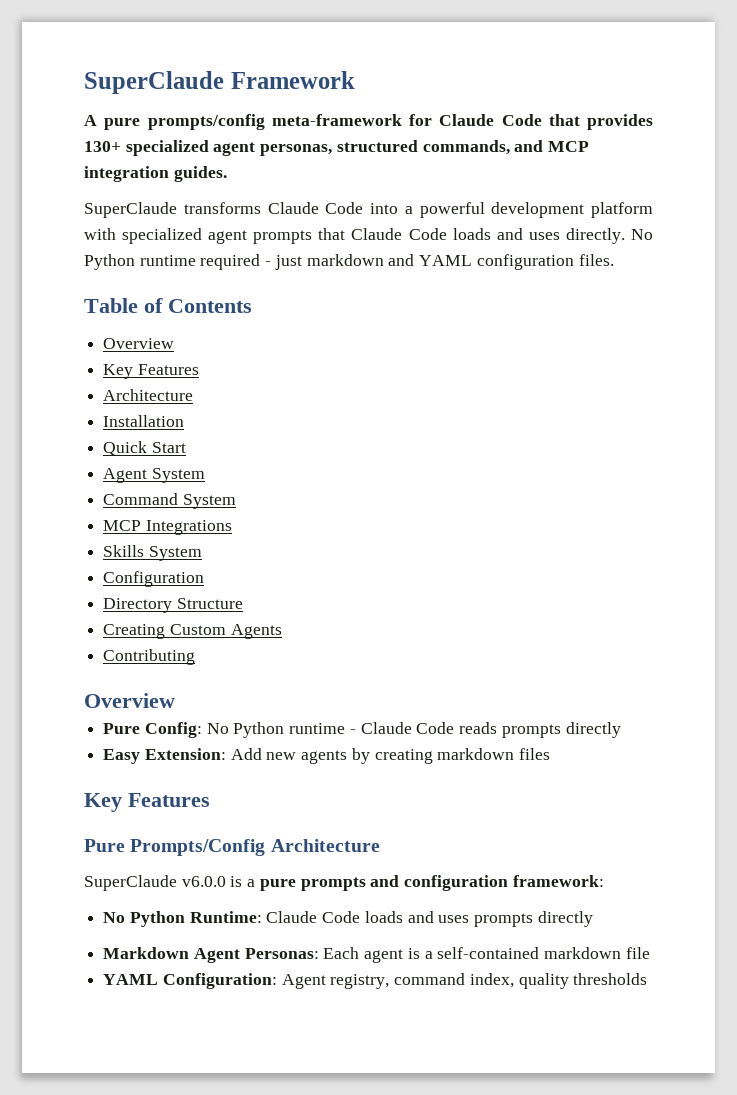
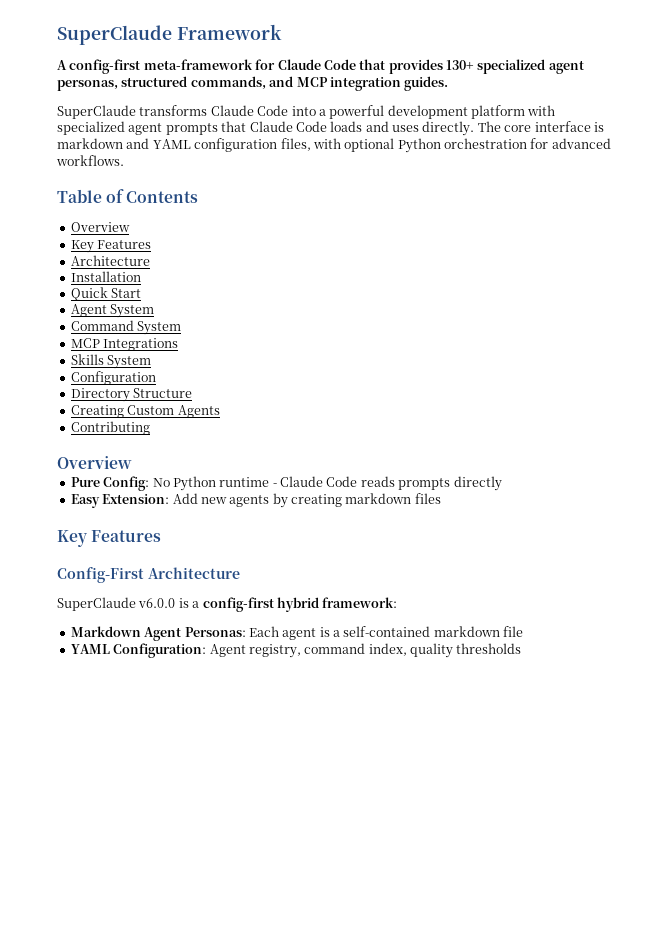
[104,114,265,130] pure prompts/config -> [69,59,141,74] config-first
[630,229,653,240] [84,254,614,270] No Python runtime required - just markdown and YAML configuration files. -> [477,121,604,132] [57,138,611,153] [56,155,124,166] The core interface is markdown and YAML configuration files, with optional Python orchestration for advanced workflows.
[84,839,266,856] Pure Prompts/Config -> [57,567,144,583] Config-First
[259,875,604,891] [103,911,593,927] pure prompts and configuration framework: // No Python Runtime: Claude Code loads and uses prompts directly -> [202,597,398,612] config-first hybrid framework:

